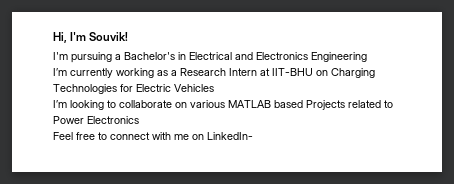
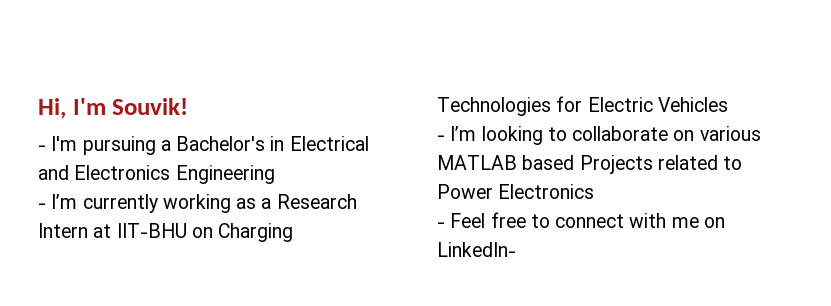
(129, 36) none -> [38,145,46,151] -
(367, 57) none -> [38,203,46,209] -
(214, 88) none -> [437,135,445,141] -
(139, 120) none -> [437,222,445,228] -

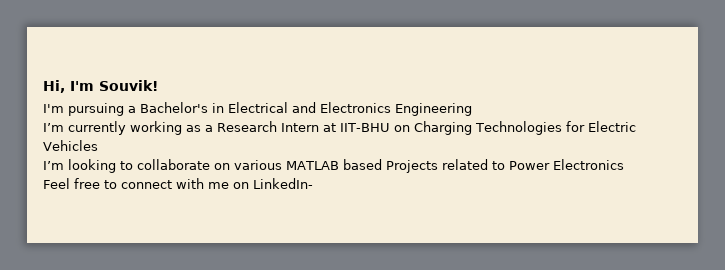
[38,145,46,151] - -> (158, 85) none
[38,203,46,209] - -> (472, 109) none
[437,135,445,141] - -> (98, 145) none
[437,222,445,228] - -> (624, 164) none

